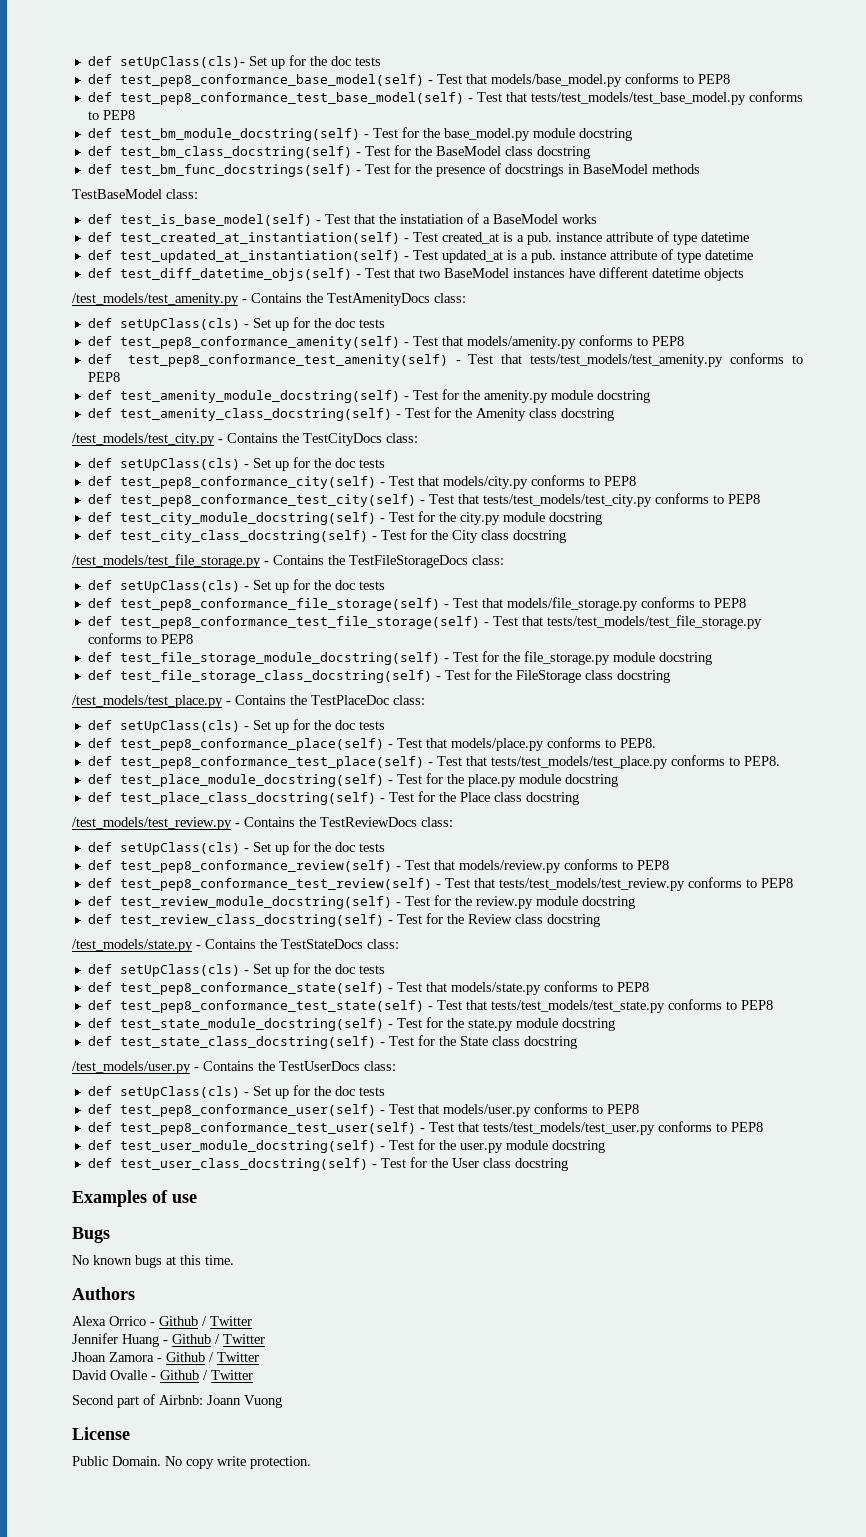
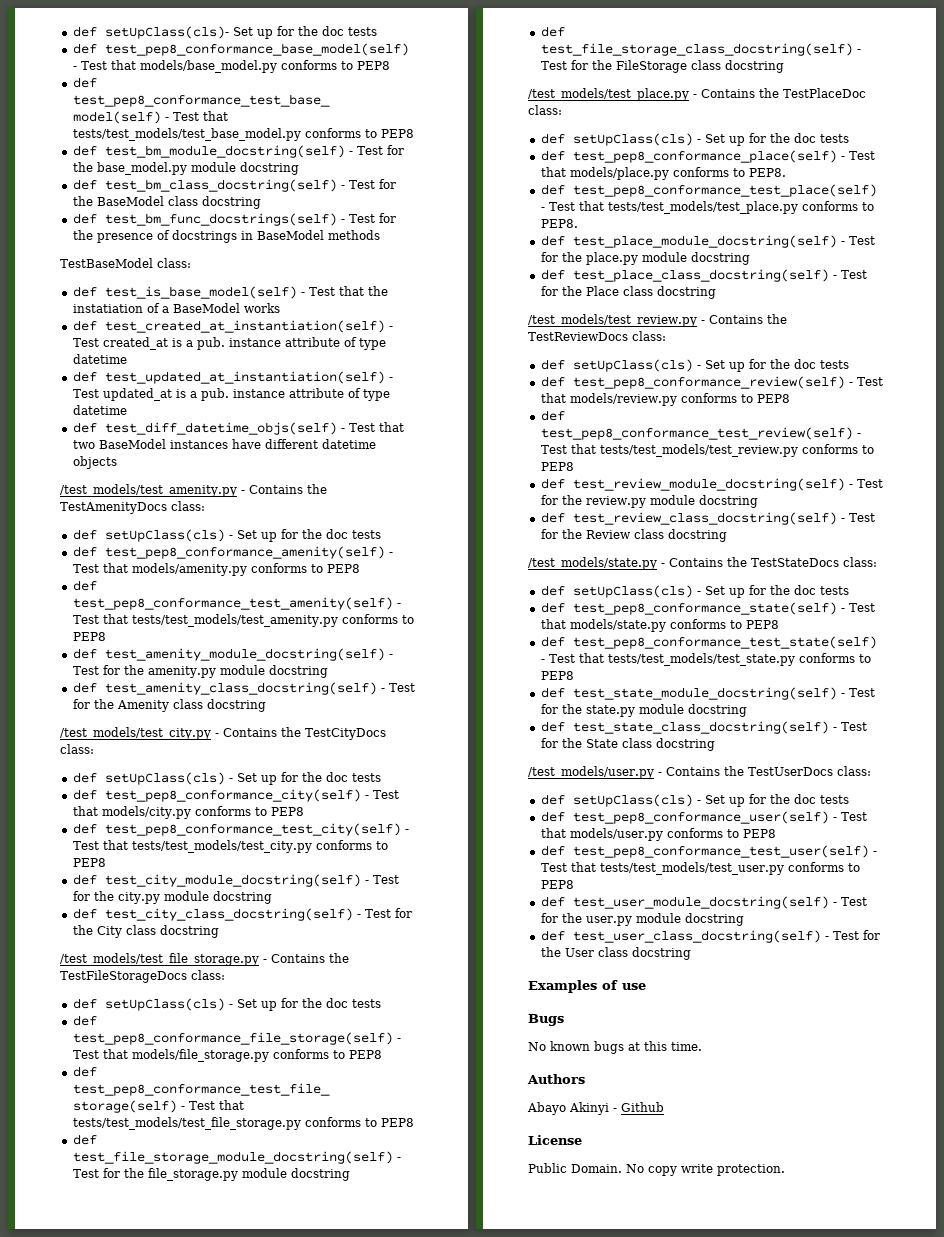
[72,1316,252,1326] [72,1333,265,1347] [72,1352,259,1362] [72,1370,253,1380] [72,1394,282,1408] Alexa Orrico - Github / Twitter // Jennifer Huang - Github / Twitter // Jhoan Zamora - Github / Twitter // David Ovalle - Github / Twitter // Second part of Airbnb: Joann Vuong -> [527,1102,664,1115] Abayo Akinyi - Github

